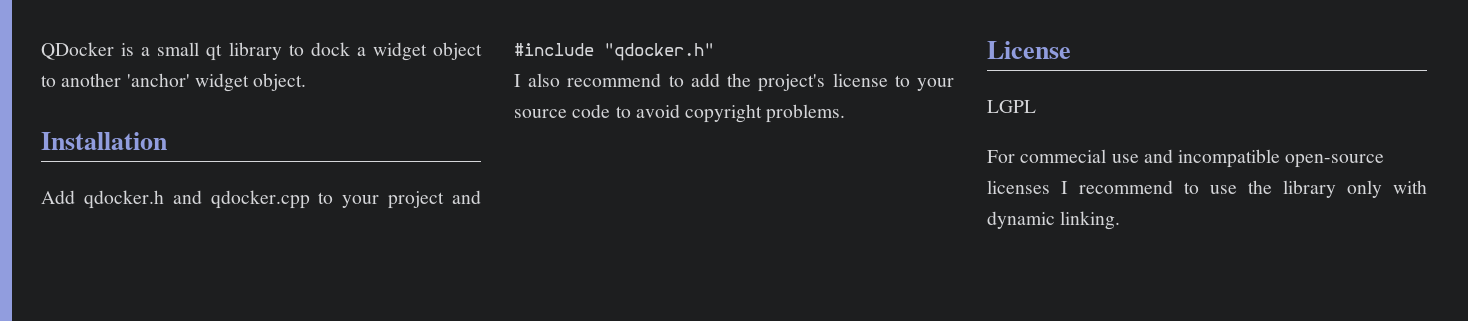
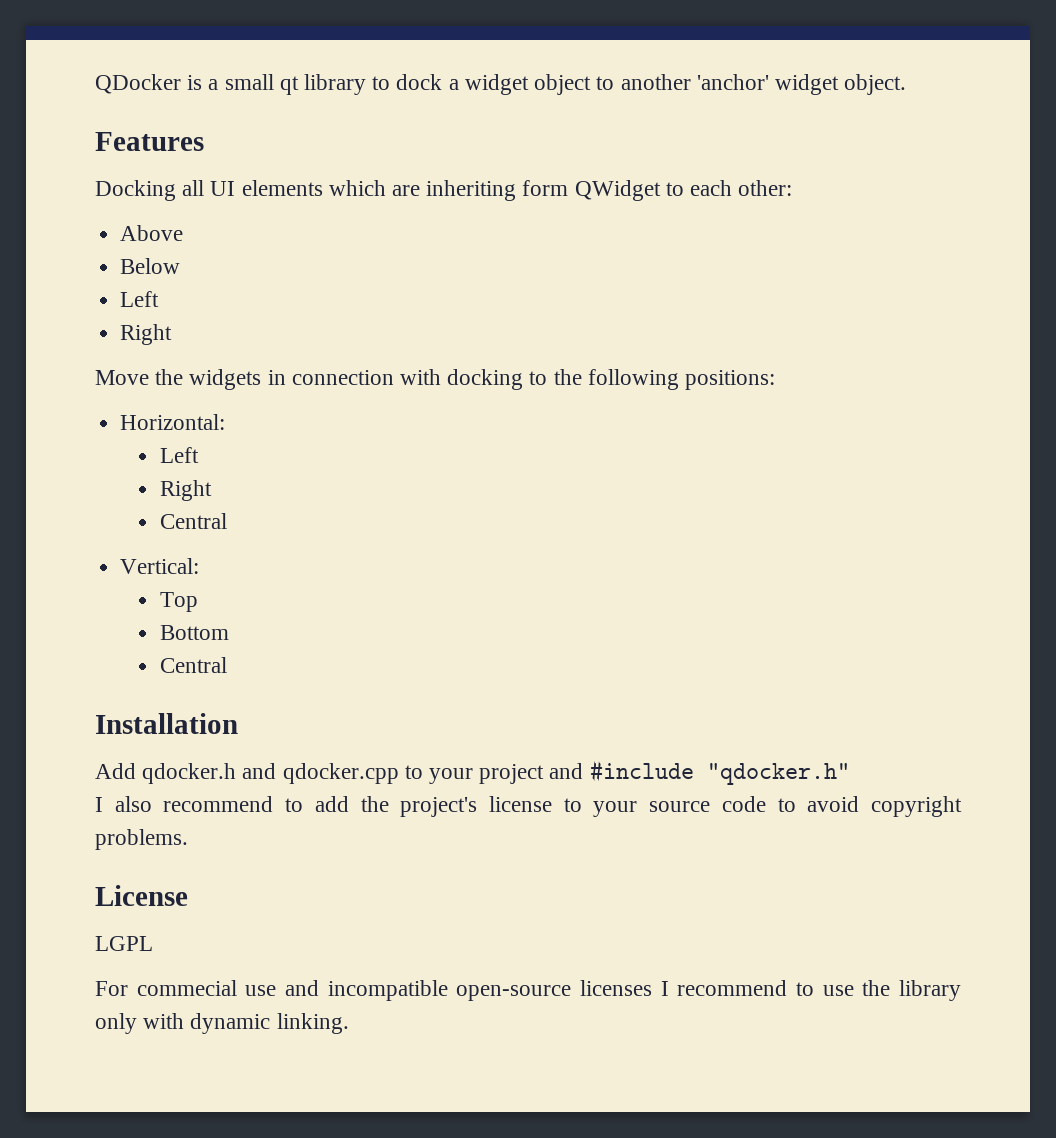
(307, 82) none -> [95,132,204,151] [95,180,793,201] [120,225,184,241] [120,258,181,274] [120,291,160,307] [120,324,173,345] [95,369,776,390] [120,414,226,430] [159,447,199,463] [159,480,212,501] [159,513,227,529] [120,558,200,574] [159,592,198,612] [159,625,229,640] [159,657,227,673] // Features // Docking all UI elements which are inheriting form QWidget to each other: // Above // Below // Left // Right // Move the widgets in connection with docking to the following positions: // Horizontal: // Left // Right // Central // Vertical: // Top // Bottom // Central

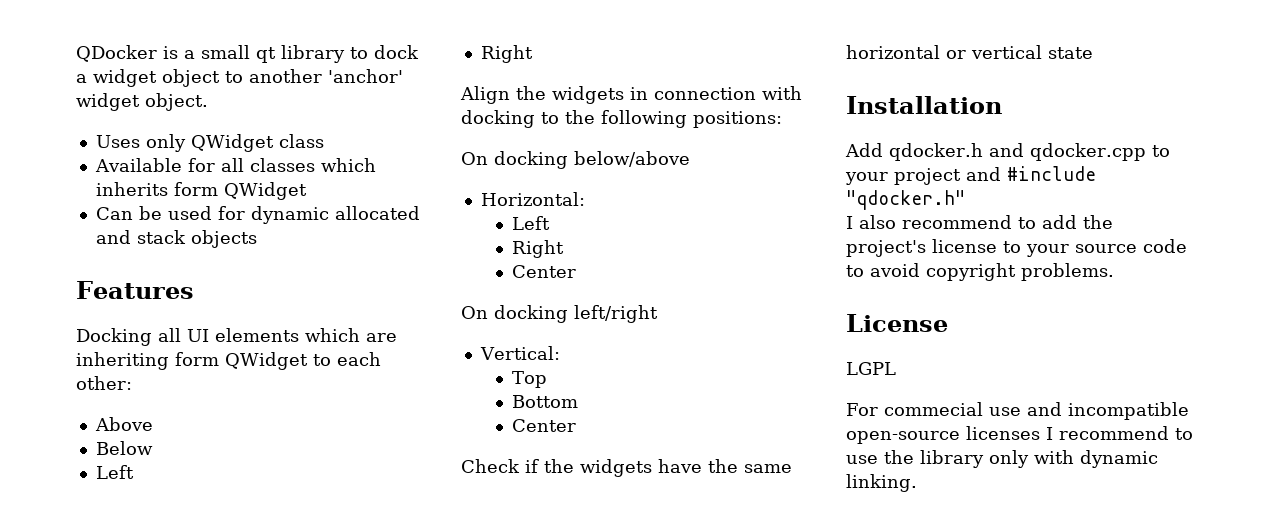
(907, 84) none -> [95,134,324,152] [94,158,376,172] [95,182,307,200] [95,206,420,224] [95,230,257,248] // Uses only QWidget class // Available for all classes which inherits form QWidget // Can be used for dynamic allocated and stack objects
[95,370,149,385] Move -> [460,86,510,104] Align
(776, 380) none -> [461,151,690,169] // On docking below/above
[159,513,227,529] Central -> [511,265,576,278] [461,305,658,323] Center // On docking left/right
[159,657,227,673] Central -> [511,419,576,432] [461,459,792,477] [846,45,1093,59] Center // Check if the widgets have the same horizontal or vertical state

